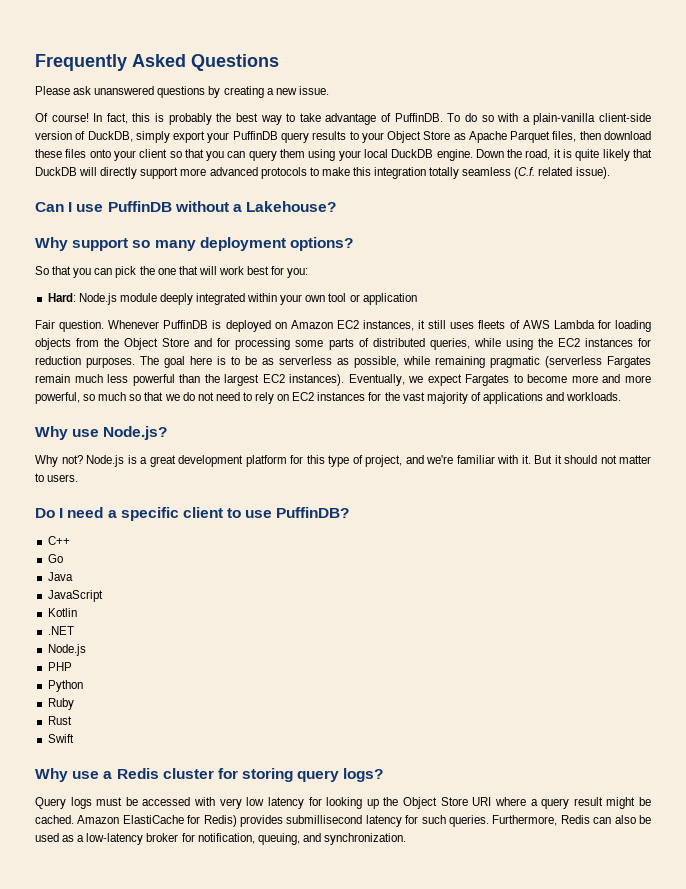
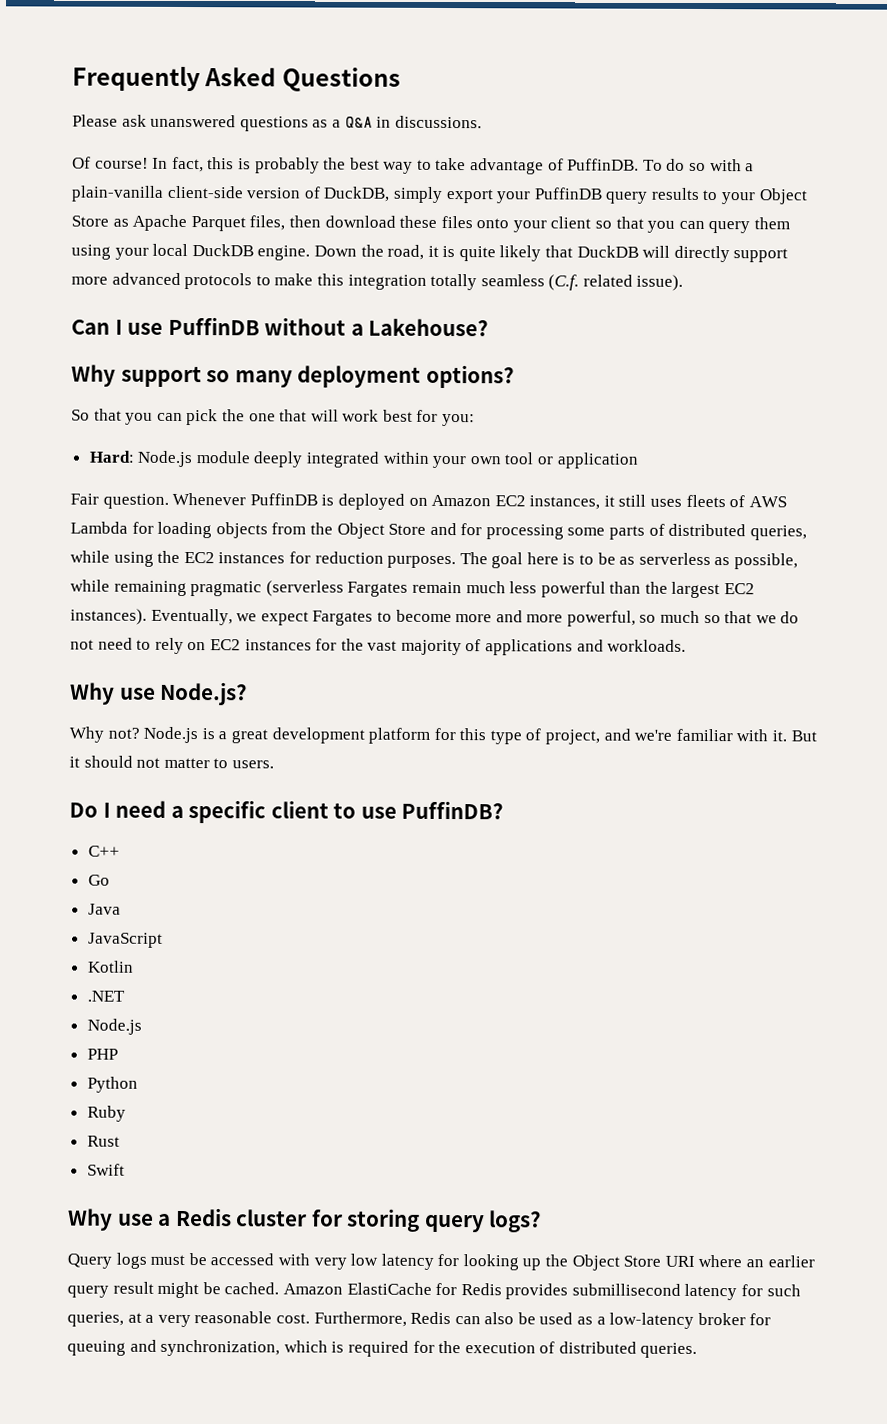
[208,86,329,98] by creating a new issue. -> [312,115,482,129] as a Q&A in discussions.
[530,799,538,806] a -> [746,1255,815,1268] an earlier
[203,815,237,827] Redis) -> [460,1283,502,1296] Redis
[448,815,489,827] queries. -> [67,1311,310,1328] queries, at a very reasonable cost.
[197,833,406,845] notification, queuing, and synchronization. -> [67,1339,698,1358] queuing and synchronization, which is required for the execution of distributed queries.

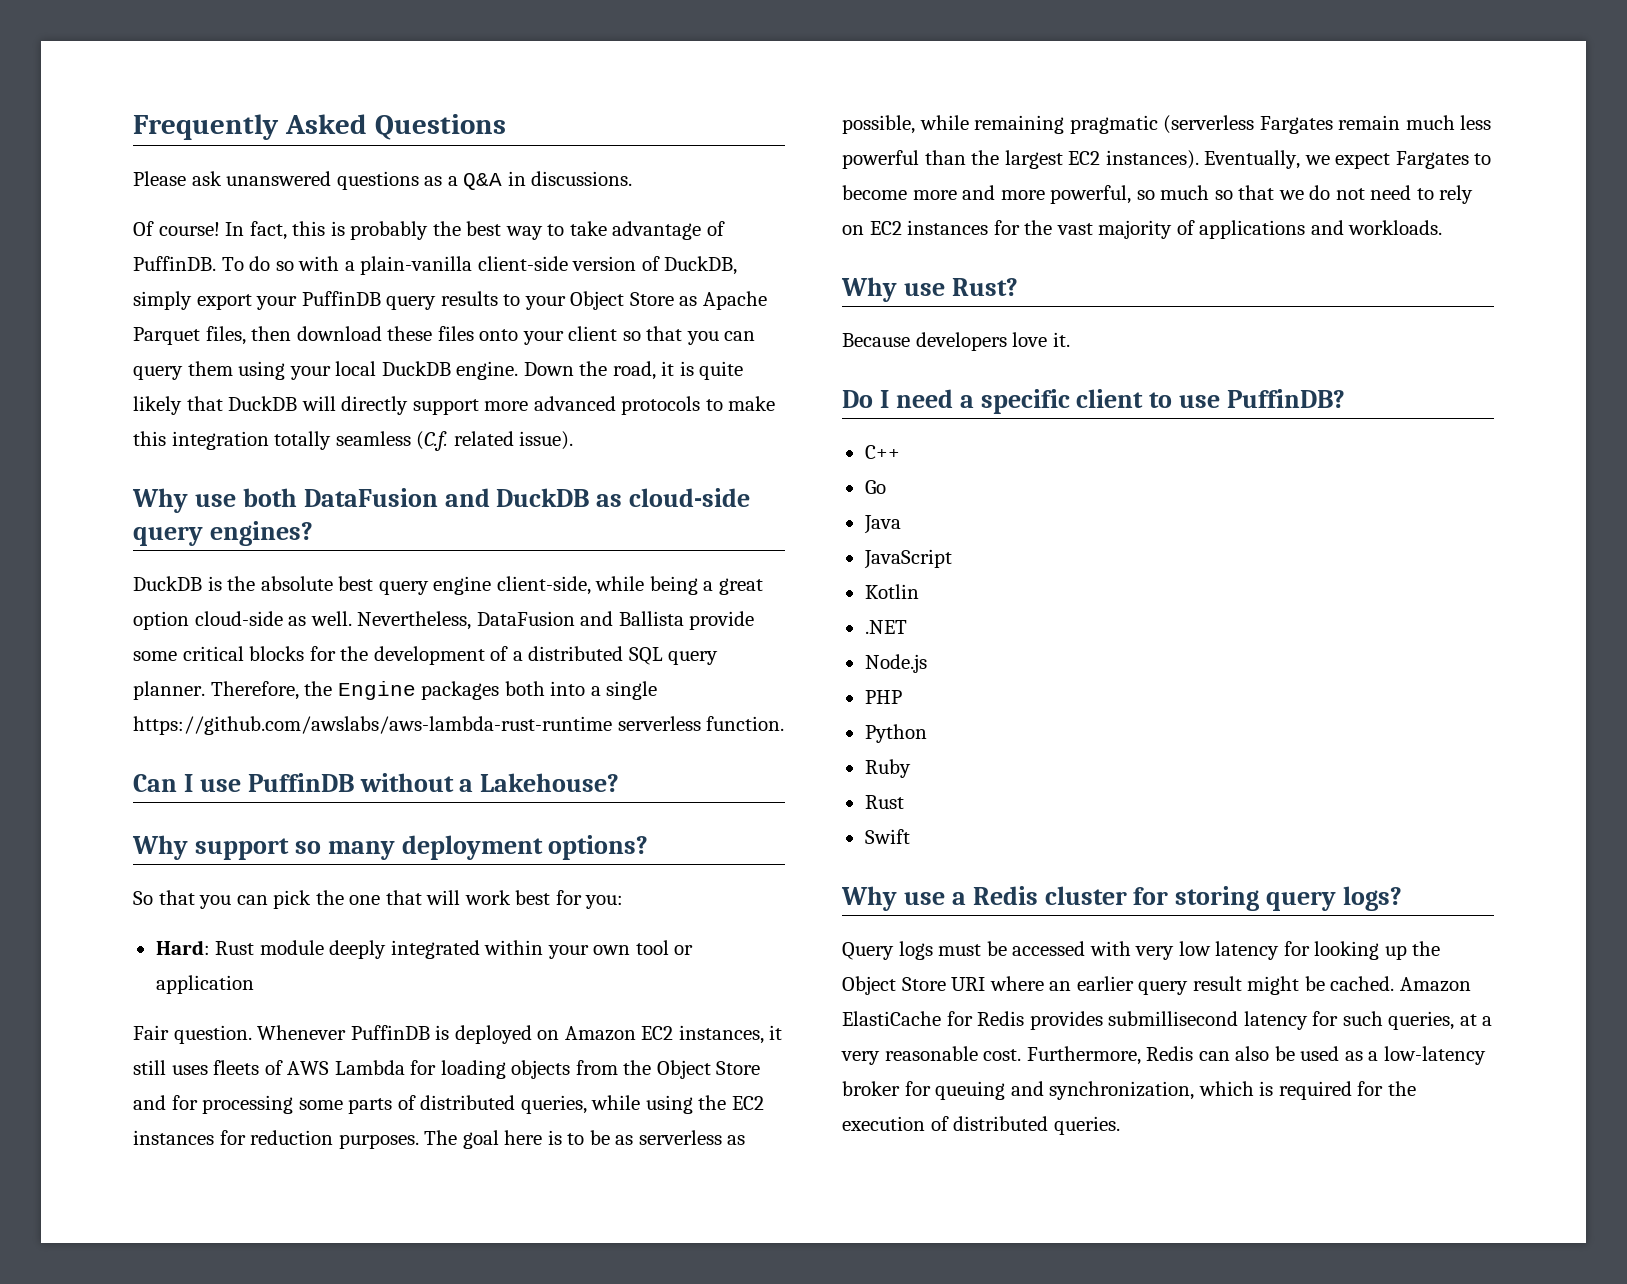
(684, 282) none -> [132,488,751,513] [133,521,313,546] [133,576,763,595] [133,611,755,630] [133,646,719,665] [133,681,658,700] [133,716,785,735] // Why use both DataFusion and DuckDB as cloud-side query engines? // DuckDB is the absolute best query engine client-side, while being a great option cloud-side as well. Nevertheless, DataFusion and Ballista provide some critical blocks for the development of a distributed SQL query planner. Therefore, the Engine packages both into a single https://github.com/awslabs/aws-lambda-rust-runtime serverless function.
[137,450,194,468] Node.js -> [215,941,255,955] Rust
[160,681,249,706] [69,726,817,745] [69,755,274,769] Node.js? // Why not? Node.js is a great development platform for this type of project, and we're familiar with it. But it should not matter to users. -> [951,278,1018,296] [842,332,1070,351] Rust? // Because developers love it.

